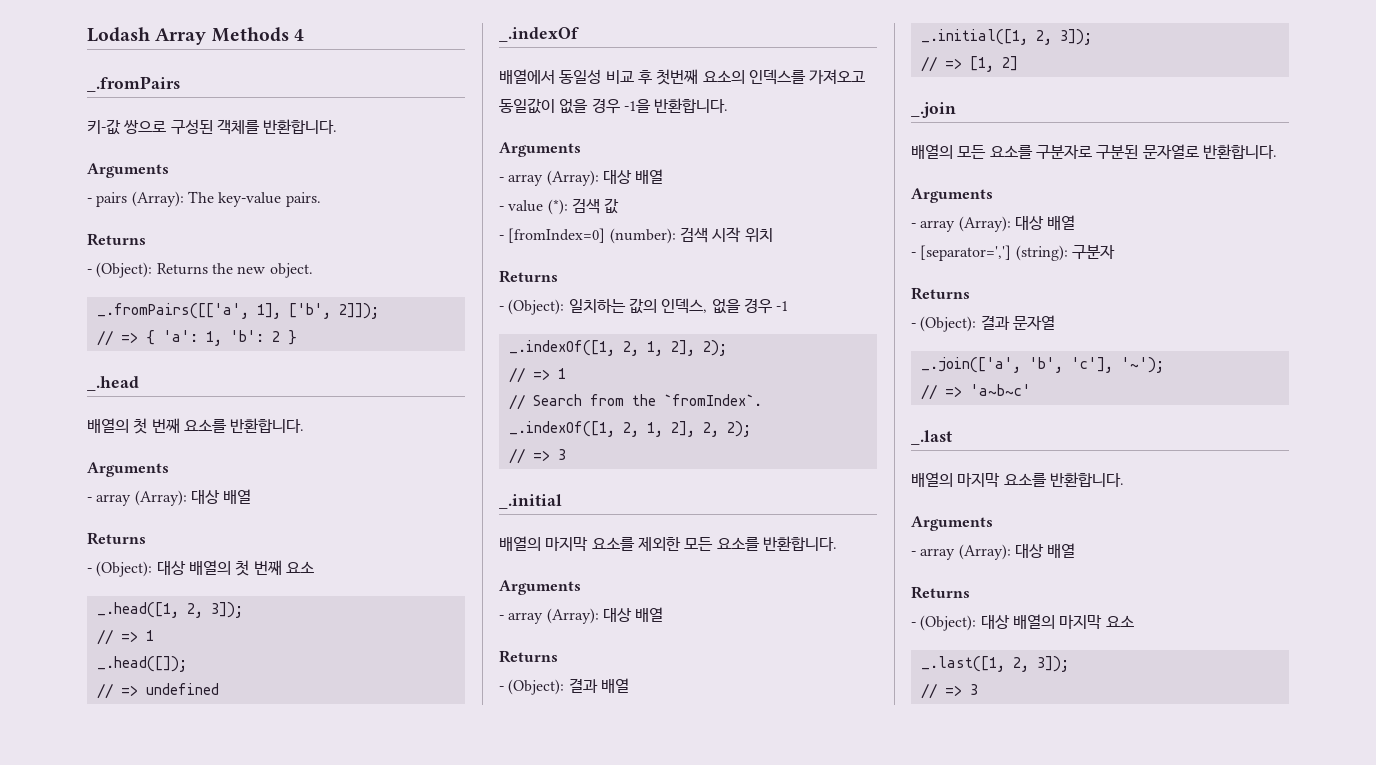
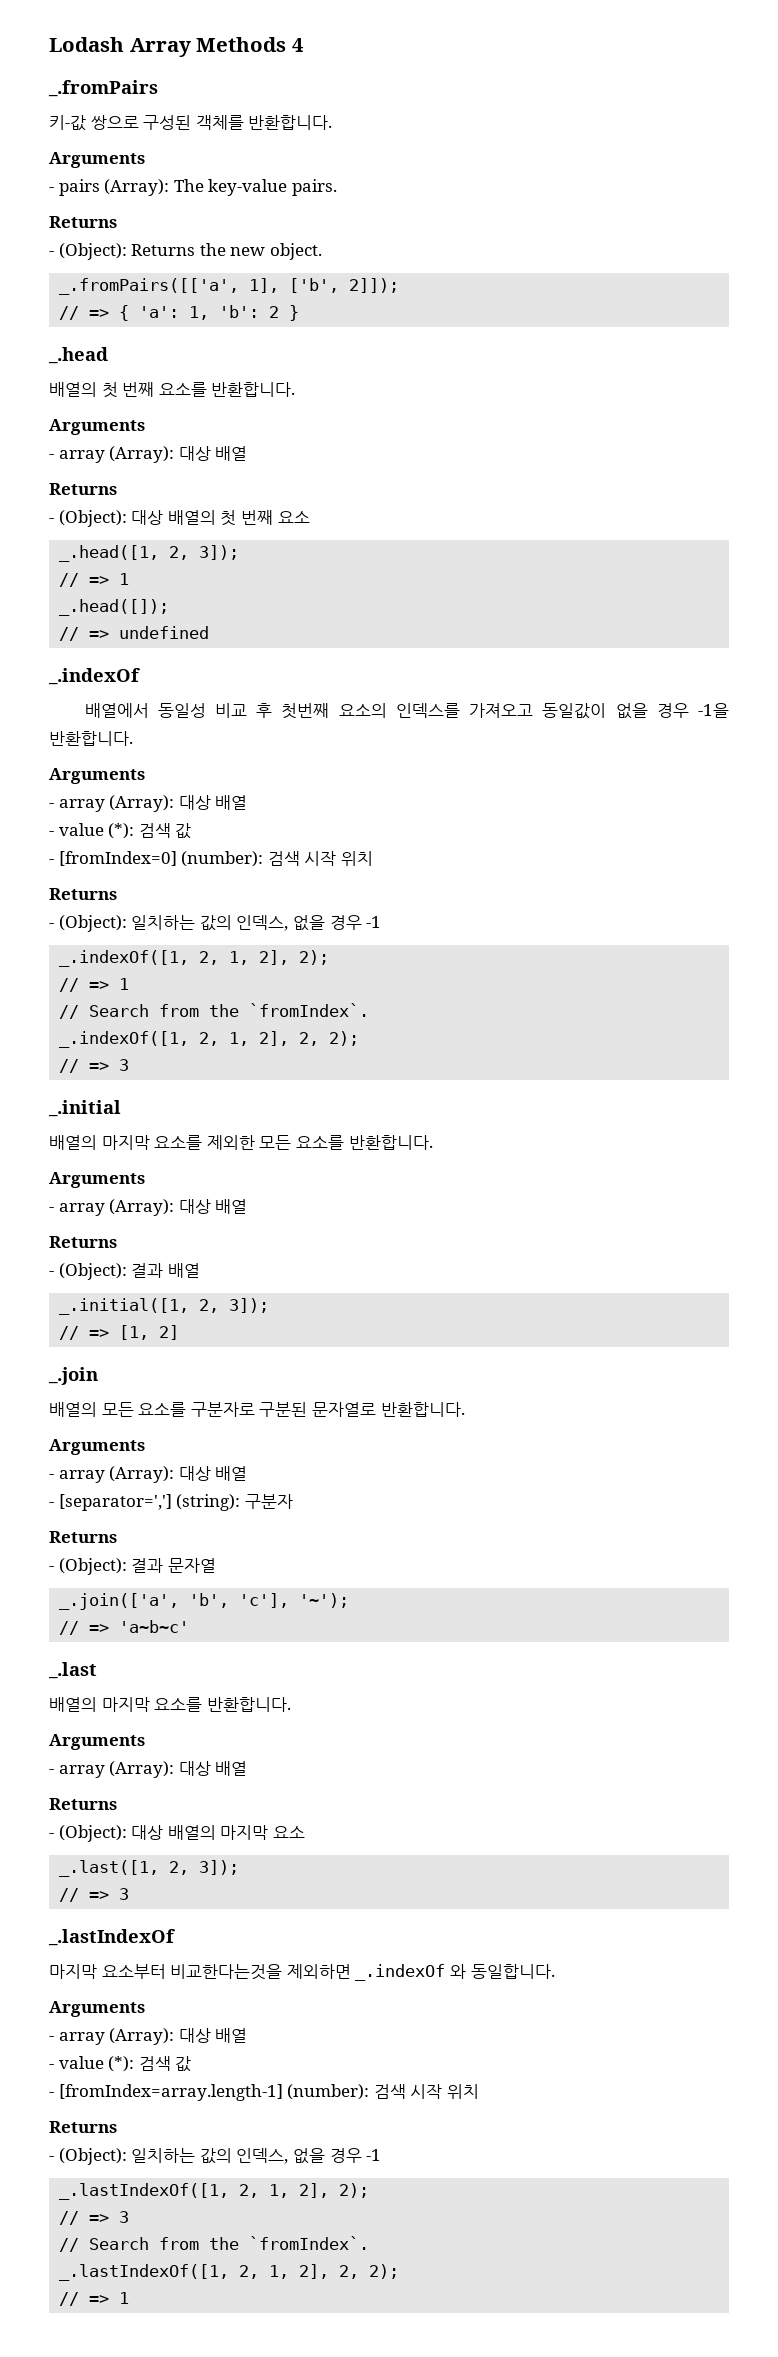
(978, 689) none -> [48,1929,175,1946] [49,1964,555,1981] [49,2001,145,2017] [49,2028,248,2045] [49,2056,192,2072] [49,2084,479,2101] [49,2121,117,2133] [49,2148,382,2165] [59,2183,370,2200] [59,2211,130,2225] [59,2236,370,2252] [59,2264,400,2281] [59,2292,130,2306] // _.lastIndexOf // 마지막 요소부터 비교한다는것을 제외하면 _.indexOf 와 동일합니다. // Arguments // - array (Array): 대상 배열 // - value (*): 검색 값 // - [fromIndex=array.length-1] (number): 검색 시작 위치 // Returns // - (Object): 일치하는 값의 인덱스, 없을 경우 -1 // _.lastIndexOf([1, 2, 1, 2], 2); // // => 3 // // Search from the `fromIndex`. // _.lastIndexOf([1, 2, 1, 2], 2, 2); // // => 1

